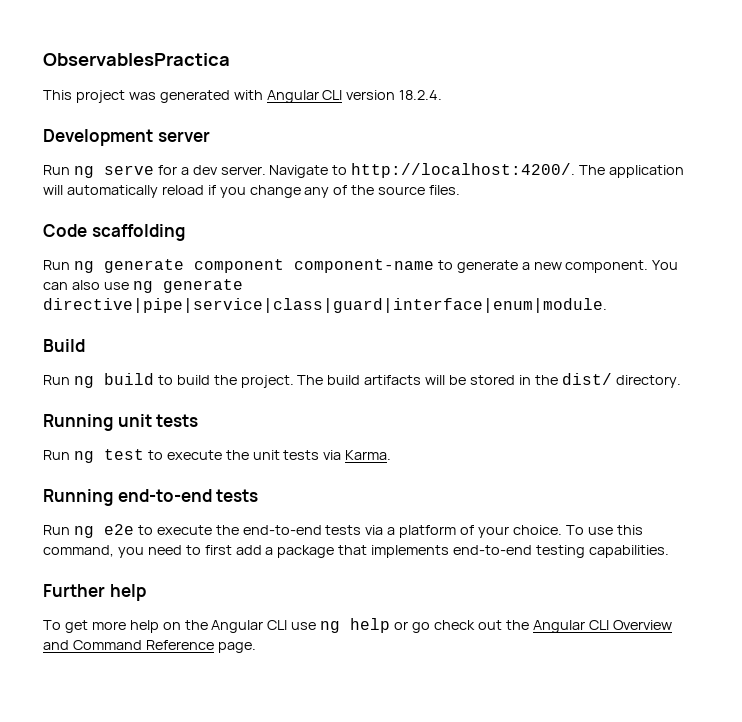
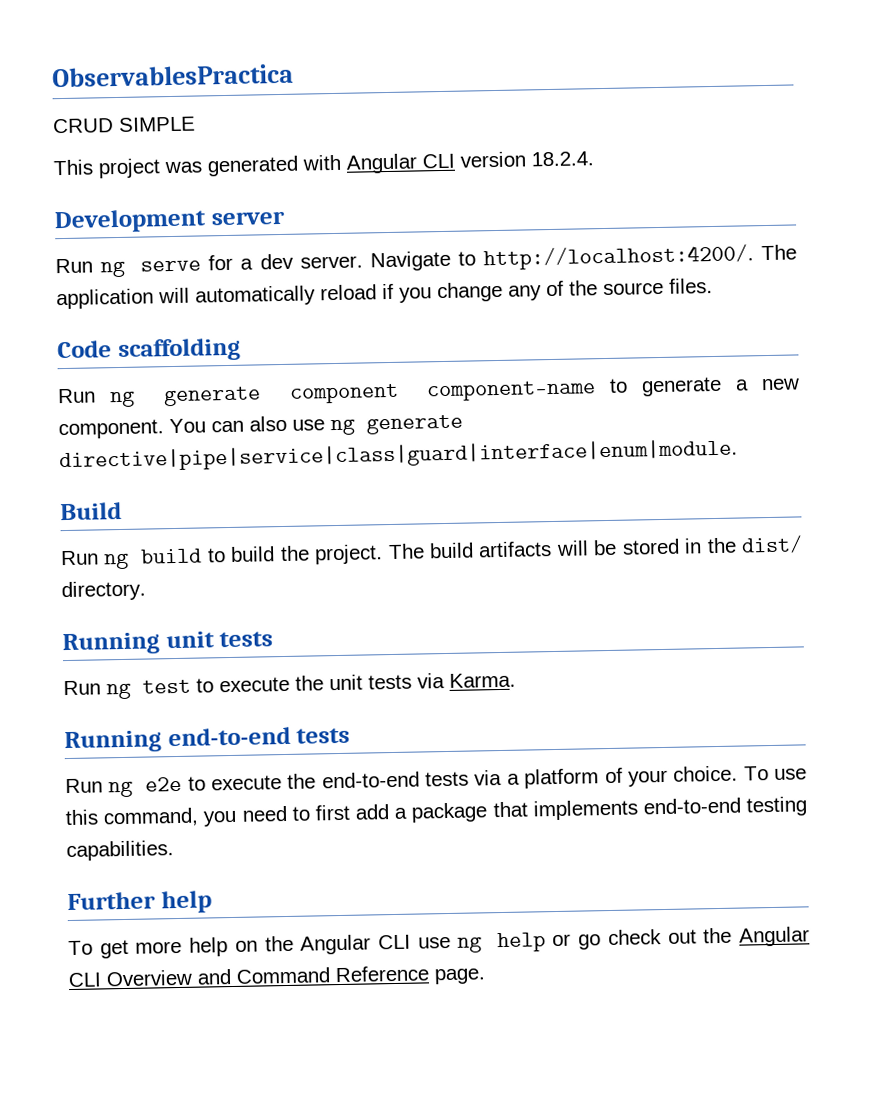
(230, 59) none -> [52,116,196,134] // CRUD SIMPLE

